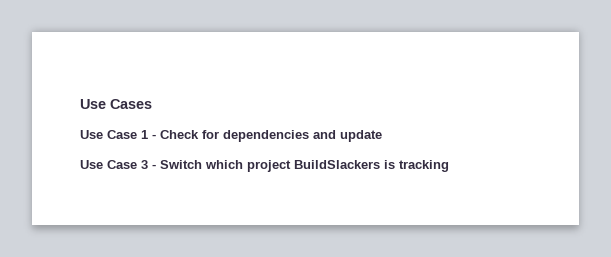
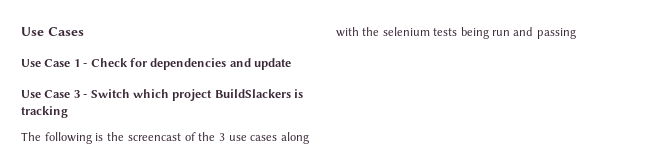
(449, 166) none -> [21,132,309,144] [336,27,576,39] // The following is the screencast of the 3 use cases along with the selenium tests being run and passing

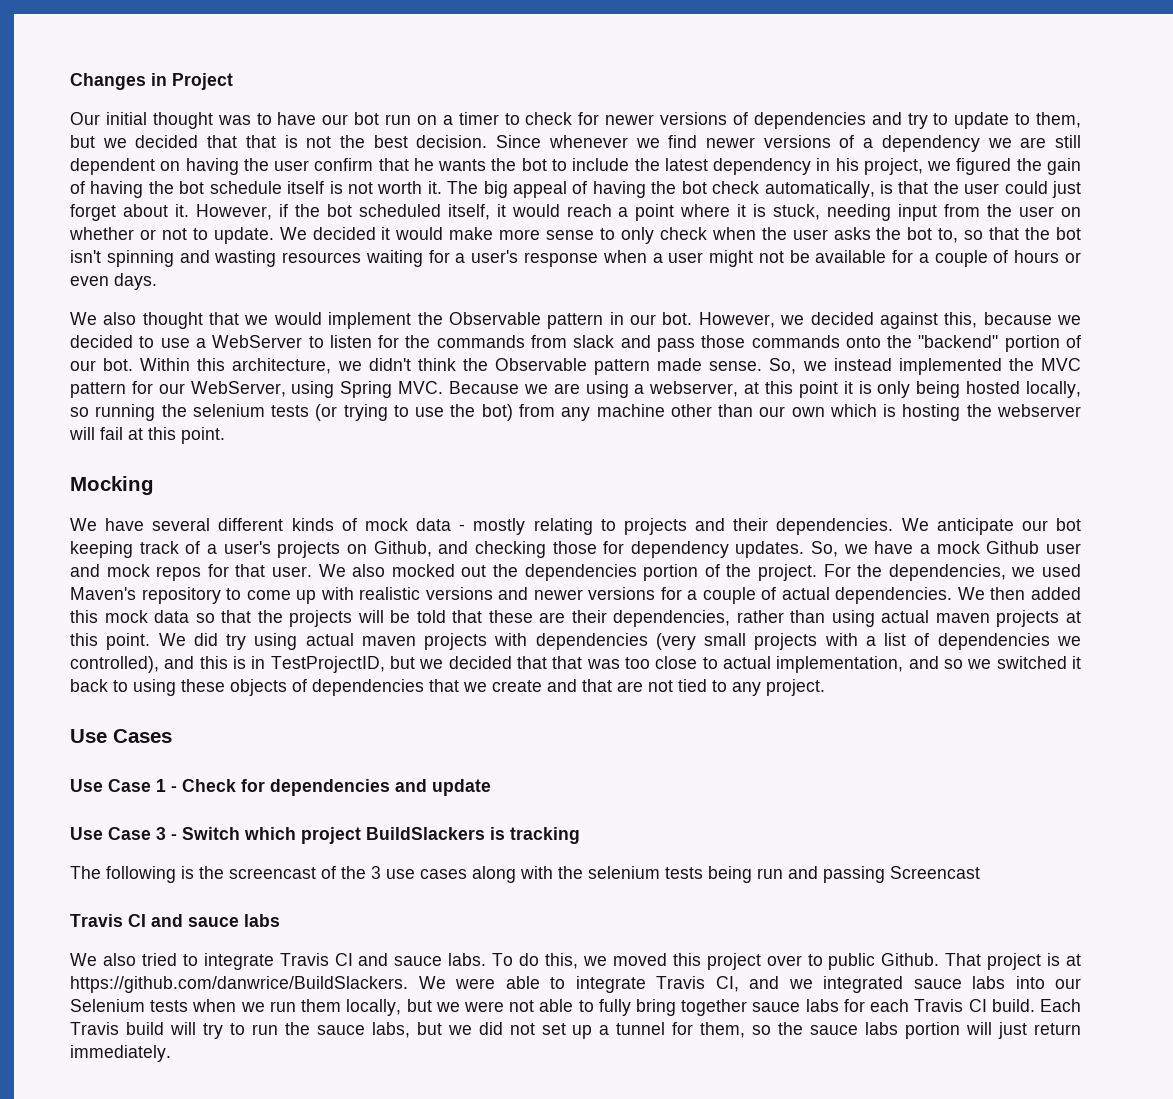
(21, 31) none -> [70,73,233,90] [70,112,1081,129] [70,135,1081,152] [70,158,1081,175] [70,181,1081,198] [70,204,1081,221] [69,227,1081,244] [70,250,1081,267] [70,273,157,290] [70,312,1081,329] [70,335,1081,352] [70,358,1081,375] [70,381,1082,398] [70,404,1081,421] [69,427,225,444] [70,476,154,495] [70,518,1081,535] [70,541,1081,558] [70,564,1082,581] [70,587,1081,604] [70,610,1081,627] [70,633,1082,650] [70,656,1082,673] [70,679,825,696] Changes in Project // Our initial thought was to have our bot run on a timer to check for newer versions of dependencies and try to update to them, but we decided that that is not the best decision. Since whenever we find newer versions of a dependency we are still dependent on having the user confirm that he wants the bot to include the latest dependency in his project, we figured the gain of having the bot schedule itself is not worth it. The big appeal of having the bot check automatically, is that the user could just forget about it. However, if the bot scheduled itself, it would reach a point where it is stuck, needing input from the user on whether or not to update. We decided it would make more sense to only check when the user asks the bot to, so that the bot isn't spinning and wasting resources waiting for a user's response when a user might not be available for a couple of hours or even days. // We also thought that we would implement the Observable pattern in our bot. However, we decided against this, because we decided to use a WebServer to listen for the commands from slack and pass those commands onto the "backend" portion of our bot. Within this architecture, we didn't think the Observable pattern made sense. So, we instead implemented the MVC pattern for our WebServer, using Spring MVC. Because we are using a webserver, at this point it is only being hosted locally, so running the selenium tests (or trying to use the bot) from any machine other than our own which is hosting the webserver will fail at this point. // Mocking // We have several different kinds of mock data - mostly relating to projects and their dependencies. We anticipate our bot keeping track of a user's projects on Github, and checking those for dependency updates. So, we have a mock Github user and mock repos for that user. We also mocked out the dependencies portion of the project. For the dependencies, we used Maven's repository to come up with realistic versions and newer versions for a couple of actual dependencies. We then added this mock data so that the projects will be told that these are their dependencies, rather than using actual maven projects at this point. We did try using actual maven projects with dependencies (very small projects with a list of dependencies we controlled), and this is in TestProjectID, but we decided that that was too close to actual implementation, and so we switched it back to using these objects of dependencies that we create and that are not tied to any project. //
(576, 33) none -> [890,866,980,879] [70,914,280,927] [70,953,1081,970] [70,976,1081,993] [70,999,1082,1016] [70,1022,1081,1039] [70,1045,171,1062] Screencast // Travis CI and sauce labs // We also tried to integrate Travis CI and sauce labs. To do this, we moved this project over to public Github. That project is at https://github.com/danwrice/BuildSlackers. We were able to integrate Travis CI, and we integrated sauce labs into our Selenium tests when we run them locally, but we were not able to fully bring together sauce labs for each Travis CI build. Each Travis build will try to run the sauce labs, but we did not set up a tunnel for them, so the sauce labs portion will just return immediately.

